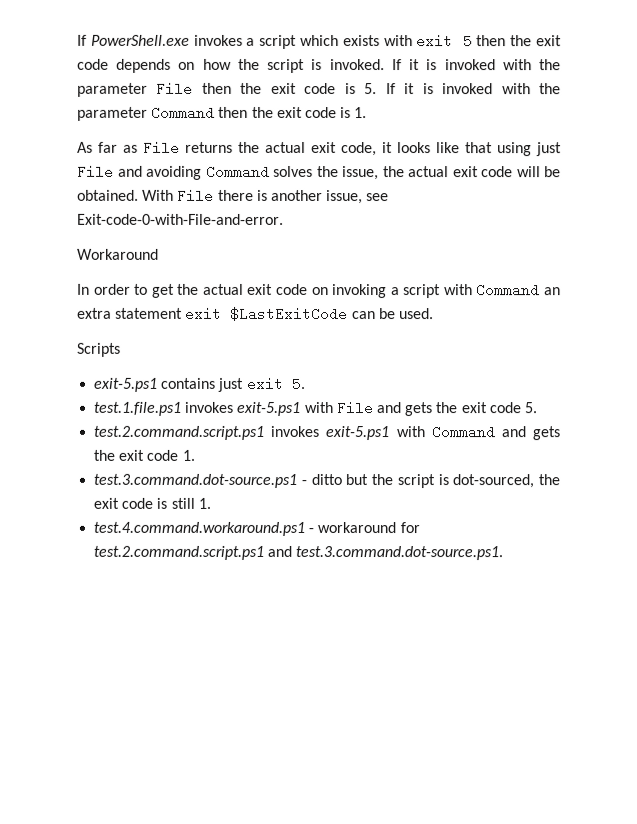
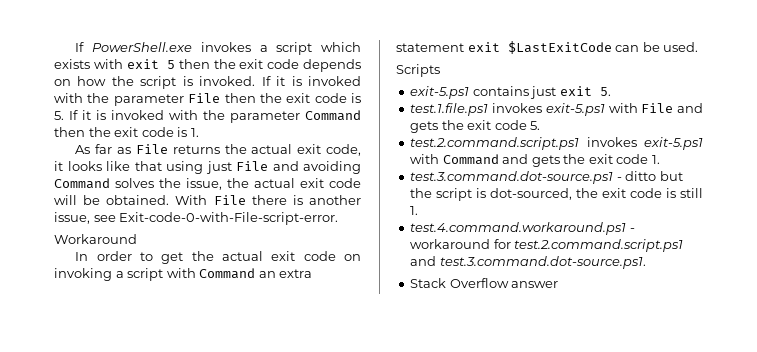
[77,213,284,225] Exit-code-0-with-File-and-error. -> [119,212,339,225] Exit-code-0-with-File-script-error.
(504, 553) none -> [410,278,559,288] // Stack Overflow answer

